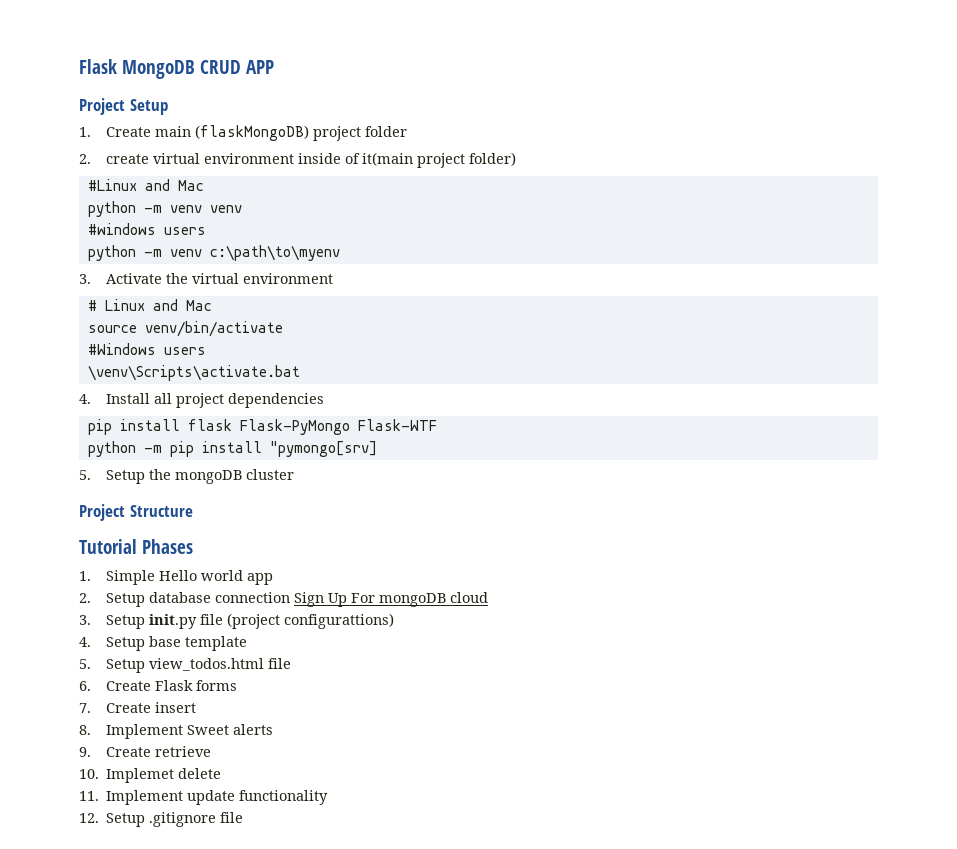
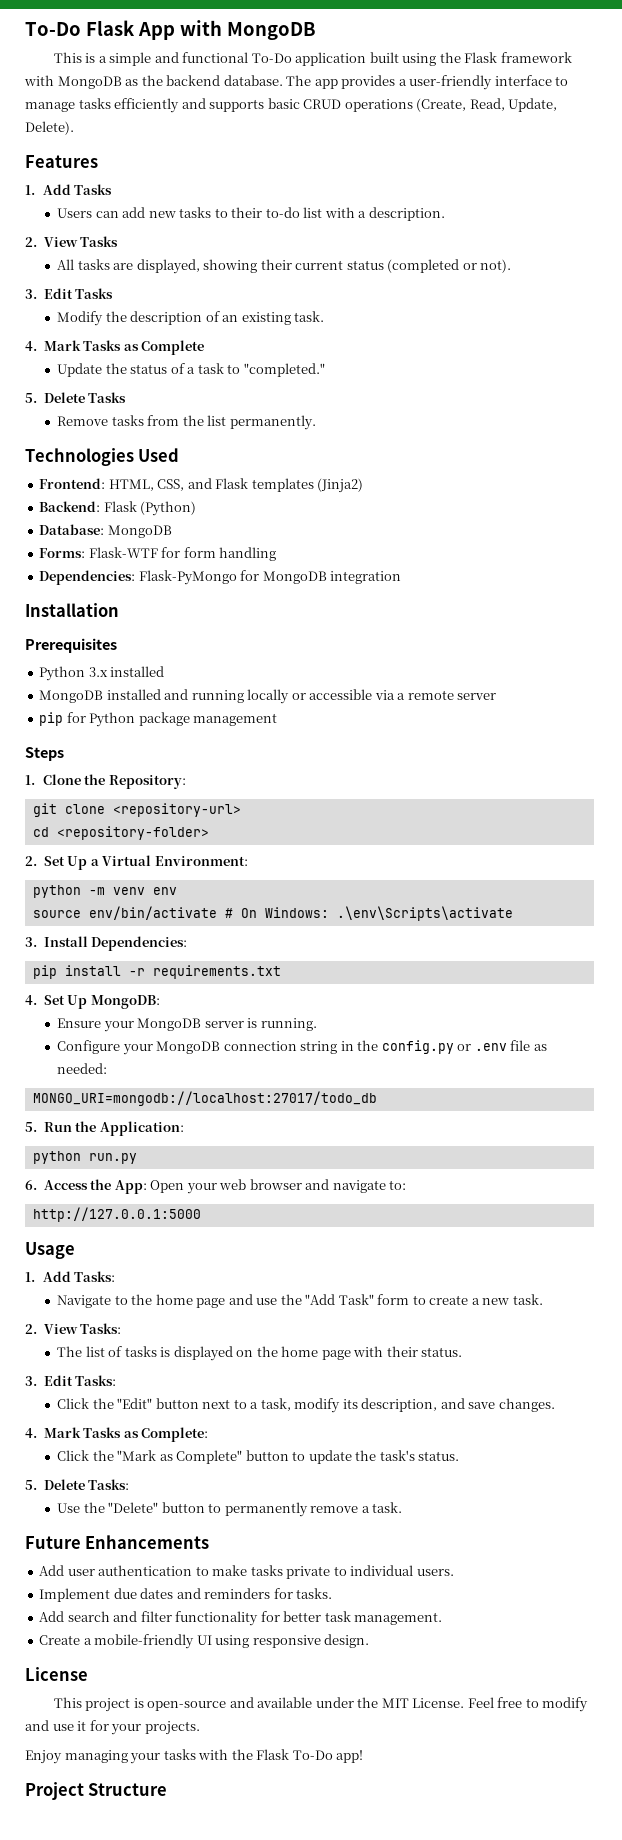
[79,59,274,79] [79,98,168,115] [79,125,407,141] [79,152,516,168] [87,179,204,191] [87,201,242,217] [87,223,206,235] [87,245,340,261] [79,273,333,284] [87,299,212,311] [87,321,283,337] [87,343,206,355] [87,365,300,381] [79,393,324,408] [87,419,437,435] [87,441,377,457] [79,469,294,484] [79,504,193,521] [79,539,193,554] [79,570,273,585] [79,592,488,607] [79,613,394,629] [79,636,247,651] [79,658,291,673] [79,680,237,691] [79,702,196,713] [79,724,273,739] [79,746,211,757] [79,768,222,783] [79,790,329,805] [79,812,244,827] Flask MongoDB CRUD APP // Project Setup // 1. Create main (flaskMongoDB) project folder // 2. create virtual environment inside of it(main project folder) // #Linux and Mac // python -m venv venv // #windows users // python -m venv c:\path\to\myenv // 3. Activate the virtual environment // # Linux and Mac // source venv/bin/activate // #Windows users // \venv\Scripts\activate.bat // 4. Install all project dependencies // pip install flask Flask-PyMongo Flask-WTF // python -m pip install "pymongo[srv] // 5. Setup the mongoDB cluster // Project Structure // Tutorial Phases // 1. Simple Hello world app // 2. Setup database connection Sign Up For mongoDB cloud // 3. Setup init.py file (project configurattions) // 4. Setup base template // 5. Setup view_todos.html file // 6. Create Flask forms // 7. Create insert // 8. Implement Sweet alerts // 9. Create retrieve // 10. Implemet delete // 11. Implement update functionality // 12. Setup .gitignore file -> [25,20,316,40] [53,52,572,66] [24,75,569,90] [25,98,558,113] [25,121,74,135] [25,155,98,168] [25,184,113,195] [57,207,445,221] [25,236,119,247] [57,259,512,274] [25,288,114,299] [57,311,325,326] [25,340,205,355] [57,363,325,377] [25,392,127,403] [57,415,316,430] [25,448,180,466] [39,478,364,493] [39,501,197,516] [39,524,172,538] [39,547,277,561] [39,570,402,585] [25,603,119,617] [25,638,117,653] [39,666,165,681] [39,689,497,704] [39,712,278,727] [25,747,64,761] [25,774,186,789] [32,803,241,817] [32,826,209,840] [25,855,248,870] [32,885,177,898] [32,906,513,921] [25,936,188,951] [32,965,281,979] [25,995,160,1009] [57,1018,317,1032] [57,1040,547,1055] [57,1063,108,1074] [32,1091,377,1106] [25,1121,184,1136] [32,1151,137,1164] [25,1179,407,1194] [32,1207,201,1222] [25,1242,75,1259] [25,1271,116,1282] [57,1294,543,1308] [25,1323,122,1334] [57,1346,463,1361] [25,1375,117,1386] [57,1398,555,1413] [25,1427,209,1442] [57,1450,460,1464] [25,1479,130,1490] [57,1502,403,1517] [25,1535,210,1549] [39,1565,454,1579] [39,1588,333,1602] [39,1611,443,1626] [39,1634,370,1649] [25,1667,88,1681] [53,1697,589,1712] [25,1720,200,1735] [25,1749,364,1764] [25,1782,168,1800] To-Do Flask App with MongoDB // This is a simple and functional To-Do application built using the Flask framework with MongoDB as the backend database. The app provides a user-friendly interface to manage tasks efficiently and supports basic CRUD operations (Create, Read, Update, Delete). // Features // 1. Add Tasks // Users can add new tasks to their to-do list with a description. // 2. View Tasks // All tasks are displayed, showing their current status (completed or not). // 3. Edit Tasks // Modify the description of an existing task. // 4. Mark Tasks as Complete // Update the status of a task to "completed." // 5. Delete Tasks // Remove tasks from the list permanently. // Technologies Used // Frontend: HTML, CSS, and Flask templates (Jinja2) // Backend: Flask (Python) // Database: MongoDB // Forms: Flask-WTF for form handling // Dependencies: Flask-PyMongo for MongoDB integration // Installation // Prerequisites // Python 3.x installed // MongoDB installed and running locally or accessible via a remote server // pip for Python package management // Steps // 1. Clone the Repository: // git clone <repository-url> // cd <repository-folder> // 2. Set Up a Virtual Environment: // python -m venv env // source env/bin/activate # On Windows: .\env\Scripts\activate // 3. Install Dependencies: // pip install -r requirements.txt // 4. Set Up MongoDB: // Ensure your MongoDB server is running. // Configure your MongoDB connection string in the config.py or .env file as needed: // MONGO_URI=mongodb://localhost:27017/todo_db // 5. Run the Application: // python run.py // 6. Access the App: Open your web browser and navigate to: // http://127.0.0.1:5000 // Usage // 1. Add Tasks: // Navigate to the home page and use the "Add Task" form to create a new task. // 2. View Tasks: // The list of tasks is displayed on the home page with their status. // 3. Edit Tasks: // Click the "Edit" button next to a task, modify its description, and save changes. // 4. Mark Tasks as Complete: // Click the "Mark as Complete" button to update the task's status. // 5. Delete Tasks: // Use the "Delete" button to permanently remove a task. // Future Enhancements // Add user authentication to make tasks private to individual users. // Implement due dates and reminders for tasks. // Add search and filter functionality for better task management. // Create a mobile-friendly UI using responsive design. // License // This project is open-source and available under the MIT License. Feel free to modify and use it for your projects. // Enjoy managing your tasks with the Flask To-Do app! // Project Structure

